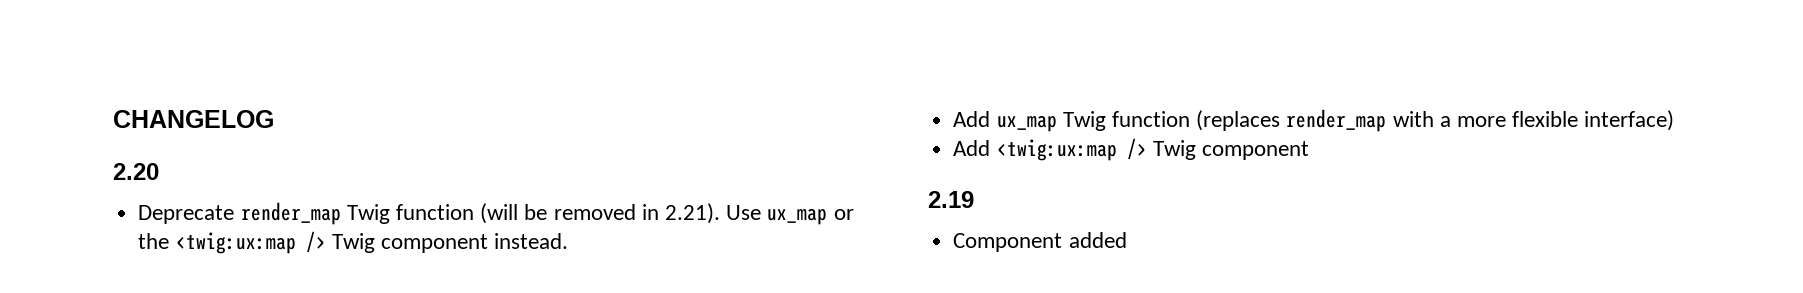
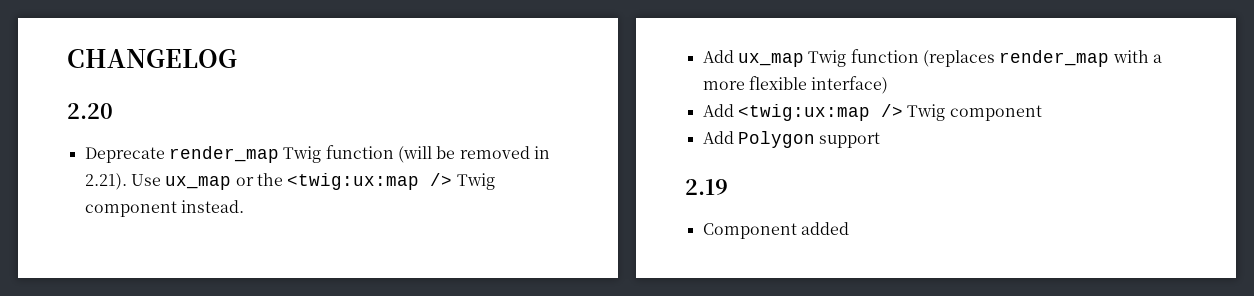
(1309, 150) none -> [702,131,881,148] // Add Polygon support

